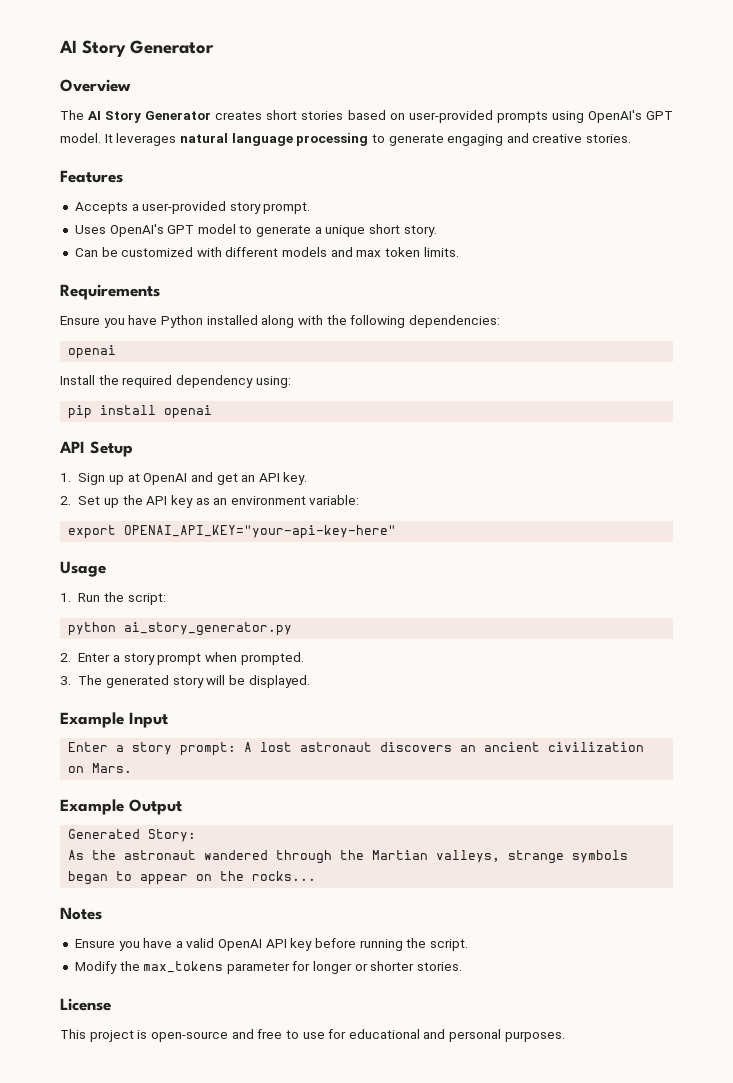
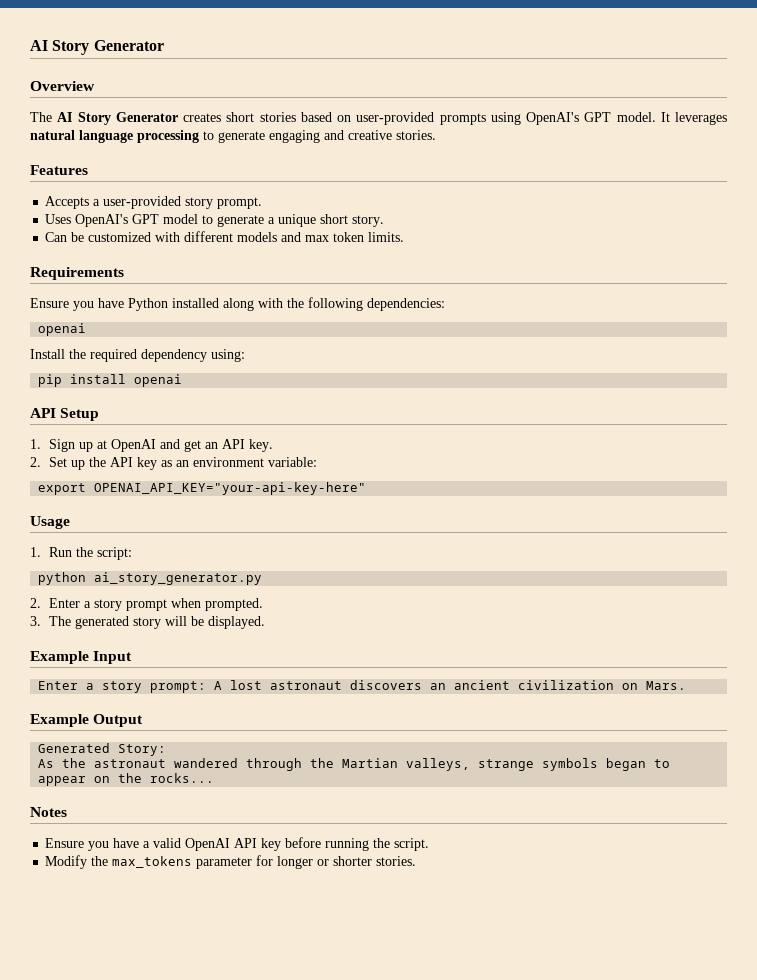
[60,998,111,1011] [60,1029,565,1042] // License // This project is open-source and free to use for educational and personal purposes. -> (417, 861) none

